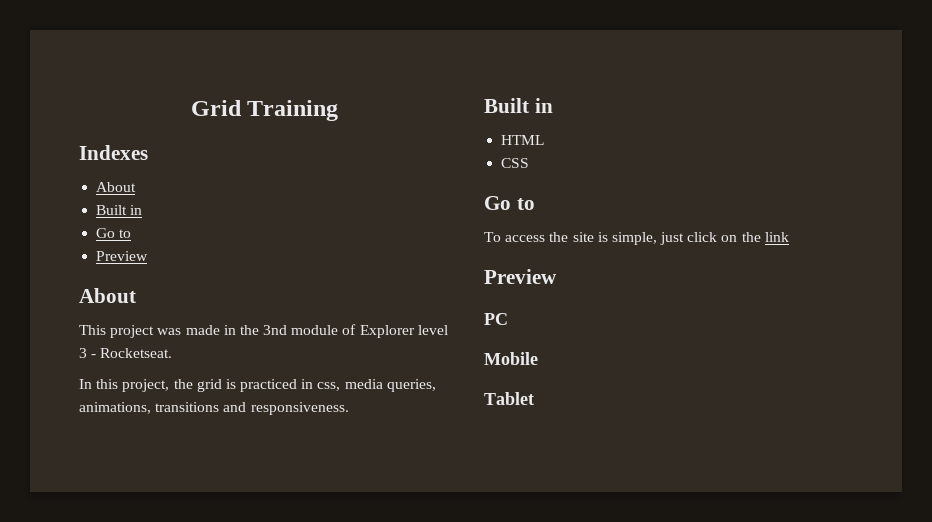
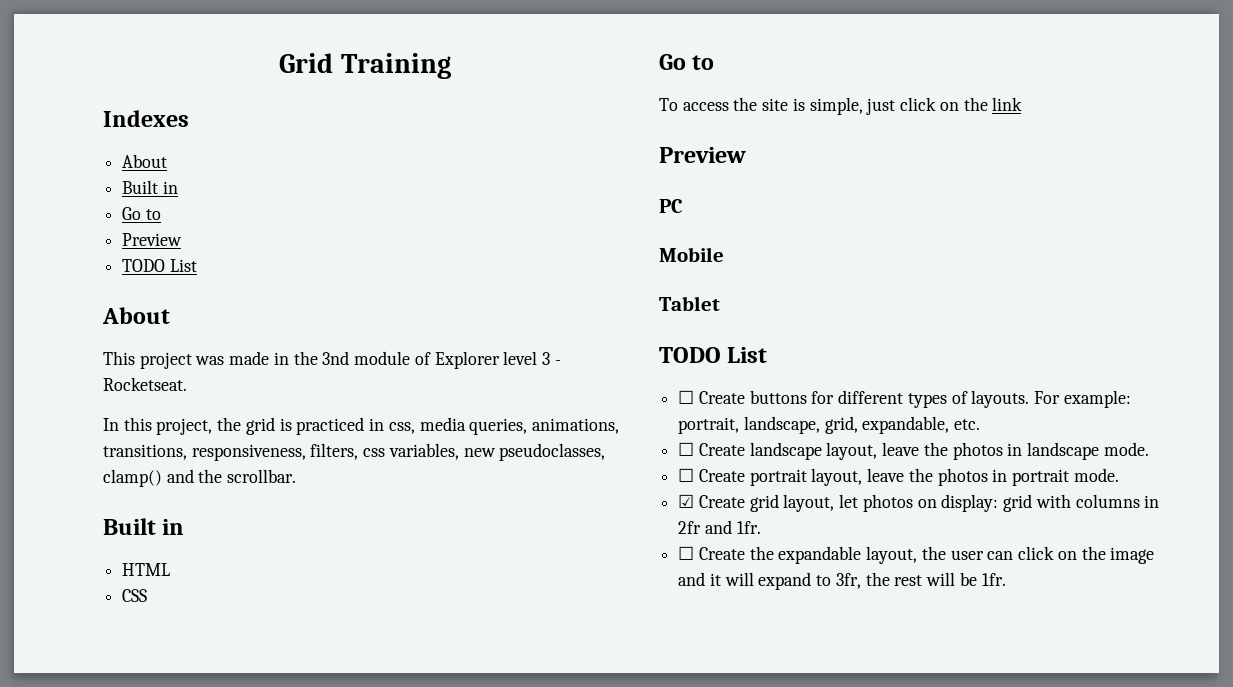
(149, 256) none -> [122,259,197,272] // TODO List
[155,402,349,415] transitions and responsiveness. -> [103,443,606,461] [103,469,297,487] transitions, responsiveness, filters, css variables, new pseudoclasses, clamp() and the scrollbar.
(534, 398) none -> [659,347,768,363] [678,390,1131,408] [678,416,981,434] [678,442,1149,460] [678,468,1119,486] [678,494,1160,512] [678,520,761,534] [678,546,1155,564] [678,572,1006,590] // TODO List // ☐ Create buttons for different types of layouts. For example: portrait, landscape, grid, expandable, etc. // ☐ Create landscape layout, leave the photos in landscape mode. // ☐ Create portrait layout, leave the photos in portrait mode. // ☑ Create grid layout, let photos on display: grid with columns in 2fr and 1fr. // ☐ Create the expandable layout, the user can click on the image and it will expand to 3fr, the rest will be 1fr.

